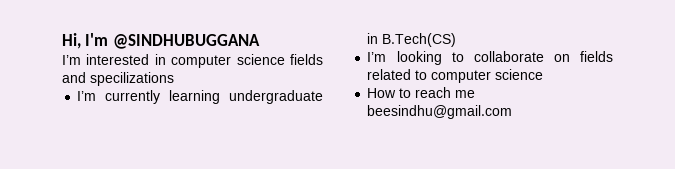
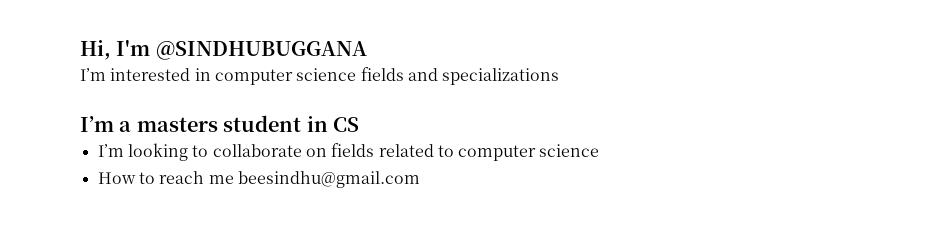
[90,72,174,86] [77,90,323,104] [367,33,457,47] specilizations // I’m currently learning undergraduate in B.Tech(CS) -> [442,68,560,85] [80,115,359,132] specializations // I’m a masters student in CS

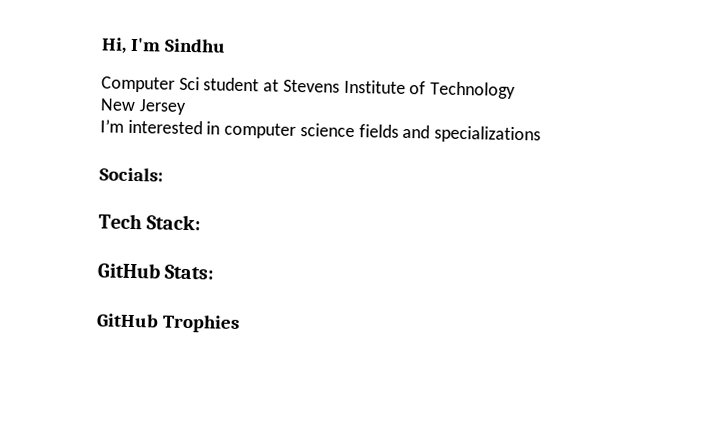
[155,41,367,60] @SINDHUBUGGANA -> [163,38,226,53] [101,76,517,99] [100,98,187,115] Sindhu // Computer Sci student at Stevens Institute of Technology // New Jersey
[80,115,359,132] [97,143,600,161] [97,171,420,188] I’m a masters student in CS // I’m looking to collaborate on fields related to computer science // How to reach me beesindhu@gmail.com -> [99,167,163,182] [98,213,202,231] [97,262,216,280] [96,313,240,333] Socials: // Tech Stack: // GitHub Stats: // GitHub Trophies

